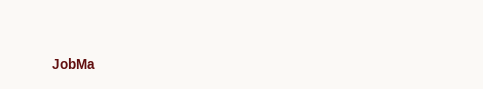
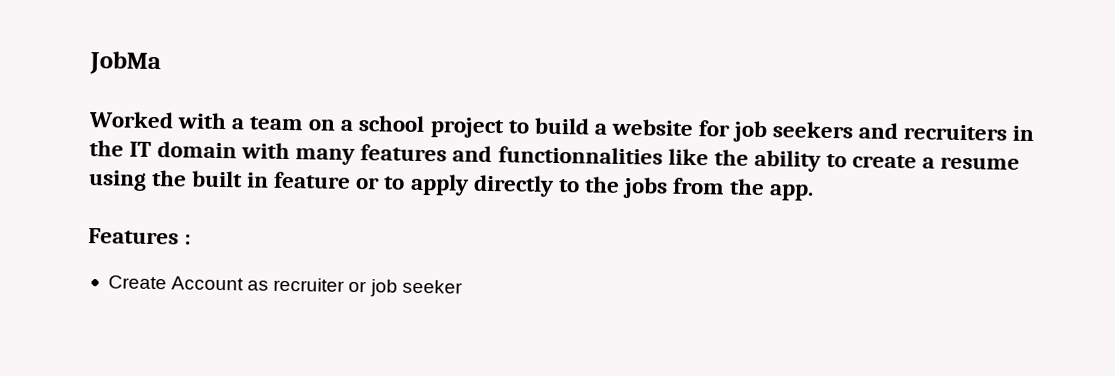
(95, 63) none -> [88,111,1035,143] [89,140,1021,172] [88,169,815,201] [88,228,192,245] [107,275,463,297] // Worked with a team on a school project to build a website for job seekers and recruiters in the IT domain with many features and functionnalities like the ability to create a resume using the built in feature or to apply directly to the jobs from the app. // Features : // Create Account as recruiter or job seeker

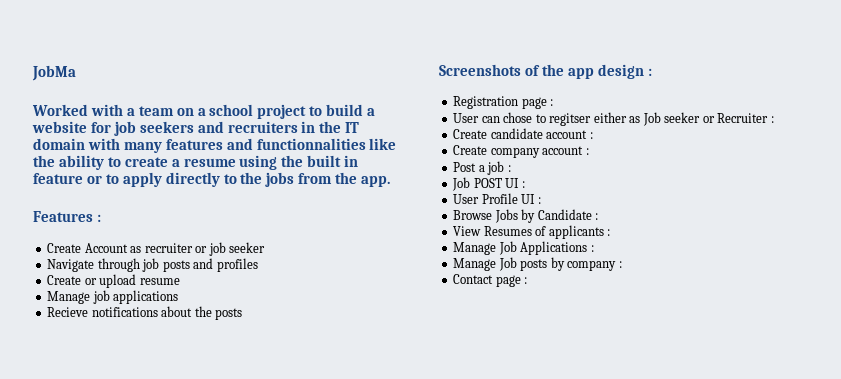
(463, 286) none -> [47,258,258,272] [47,274,180,288] [47,290,179,304] [47,306,243,320] [439,64,652,79] [453,96,554,109] [453,112,774,126] [453,128,593,139] [453,145,589,158] [453,161,511,175] [452,177,525,191] [453,193,541,204] [453,209,599,223] [453,225,611,239] [453,241,594,255] [453,257,622,271] [453,274,528,287] // Navigate through job posts and profiles // Create or upload resume // Manage job applications // Recieve notifications about the posts // Screenshots of the app design : // Registration page : // User can chose to regitser either as Job seeker or Recruiter : // Create candidate account : // Create company account : // Post a job : // Job POST UI : // User Profile UI : // Browse Jobs by Candidate : // View Resumes of applicants : // Manage Job Applications : // Manage Job posts by company : // Contact page :

